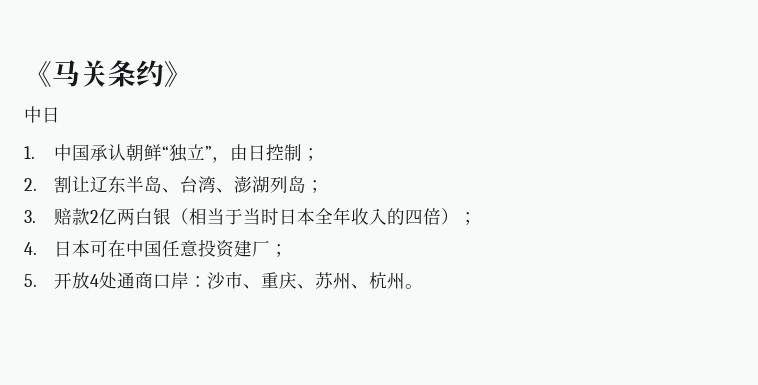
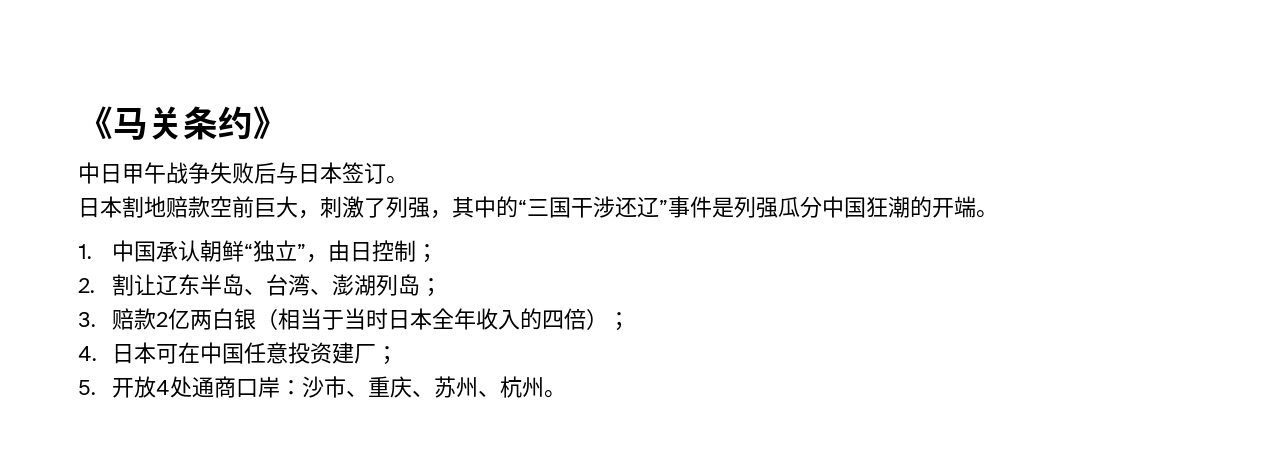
(60, 115) none -> [122,162,408,184] [78,196,998,219] 甲午战争失败后与日本签订。 // 日本割地赔款空前巨大，刺激了列强，其中的“三国干涉还辽”事件是列强瓜分中国狂潮的开端。

